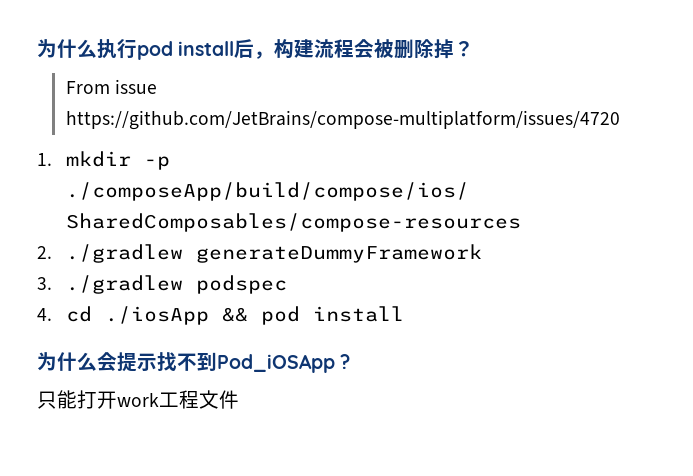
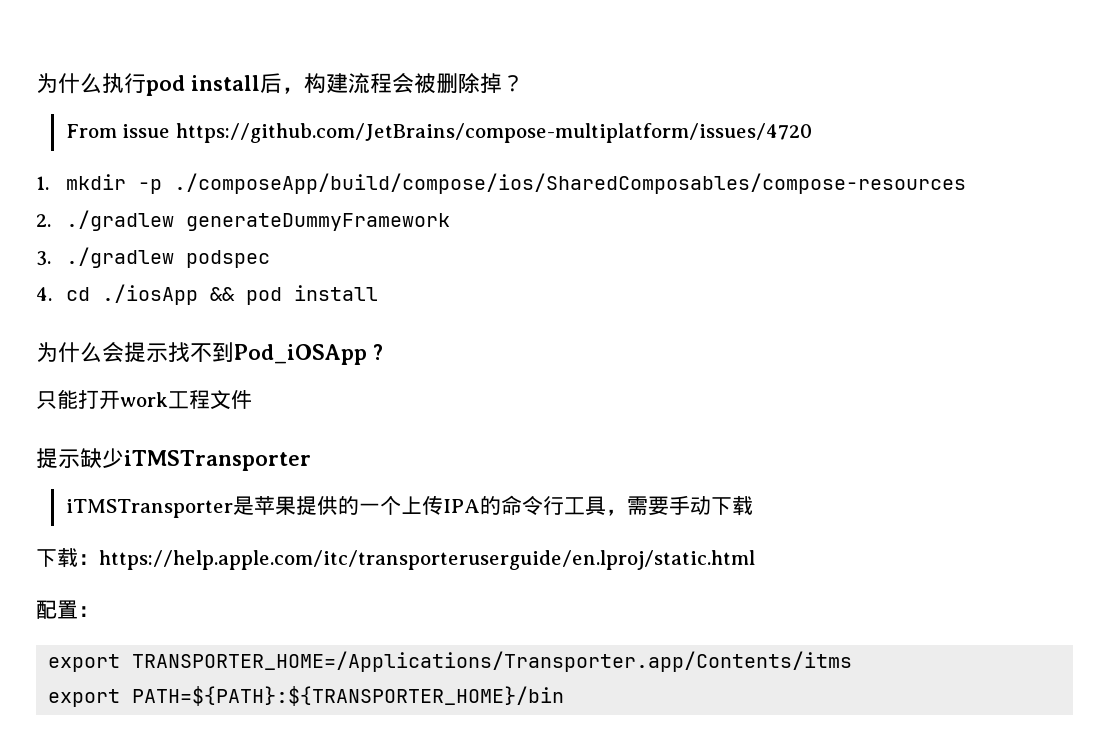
(239, 399) none -> [36,448,311,471] [65,495,753,518] [36,548,755,570] [36,600,99,619] [48,651,853,672] [48,686,565,707] // 提示缺少iTMSTransporter // iTMSTransporter是苹果提供的一个上传IPA的命令行工具，需要手动下载 // 下载：https://help.apple.com/itc/transporteruserguide/en.lproj/static.html // 配置： // export TRANSPORTER_HOME=/Applications/Transporter.app/Contents/itms // export PATH=${PATH}:${TRANSPORTER_HOME}/bin

